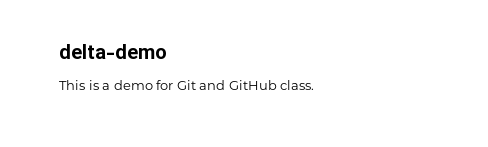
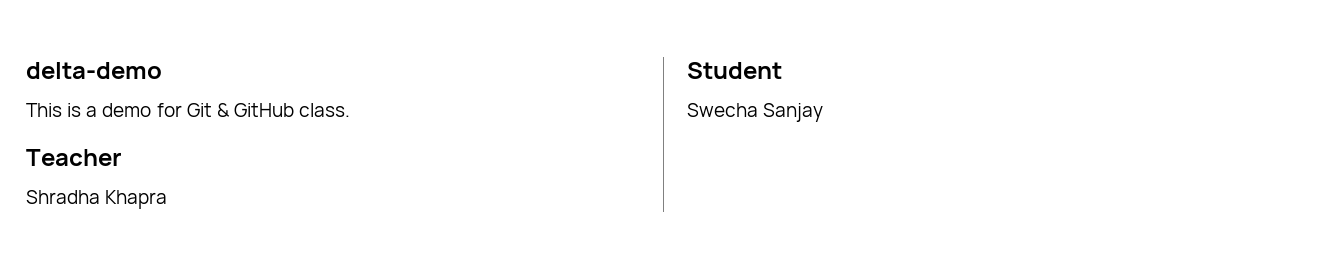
[199,80,226,90] and -> [216,103,230,117] &
(315, 85) none -> [26,149,122,166] [26,190,168,209] [687,62,782,79] [687,103,824,122] // Teacher // Shradha Khapra // Student // Swecha Sanjay

